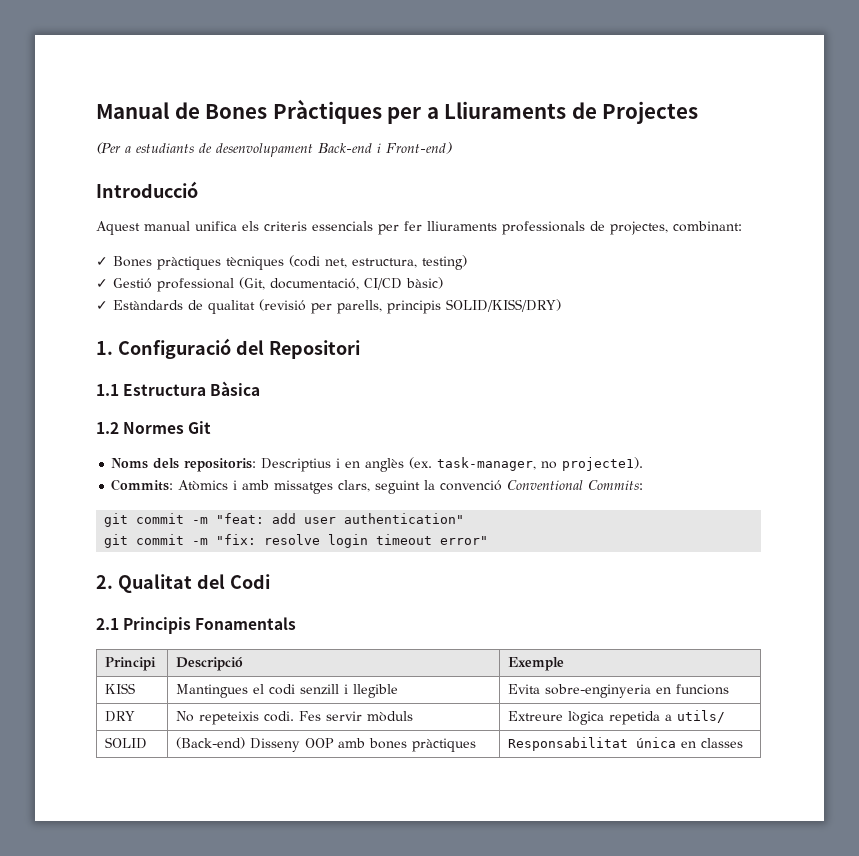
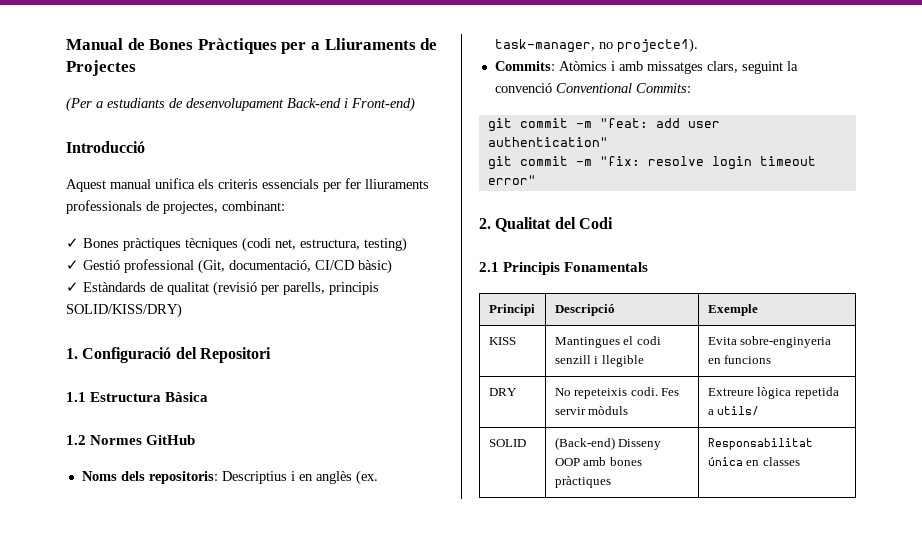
[188,421,212,434] Git -> [146,435,196,445] GitHub

